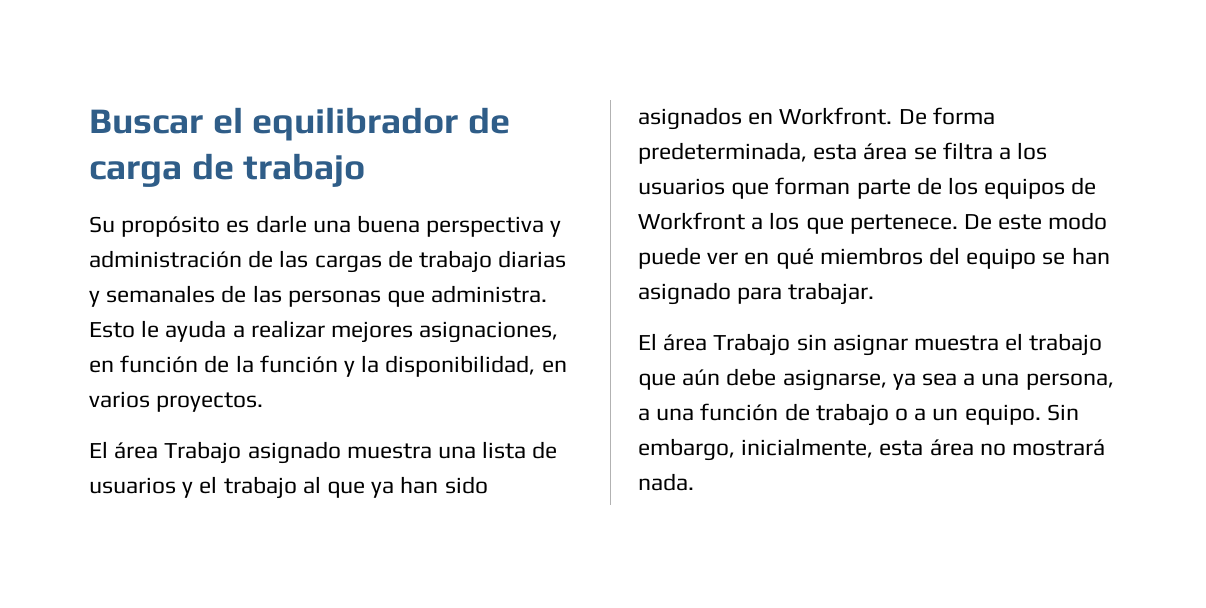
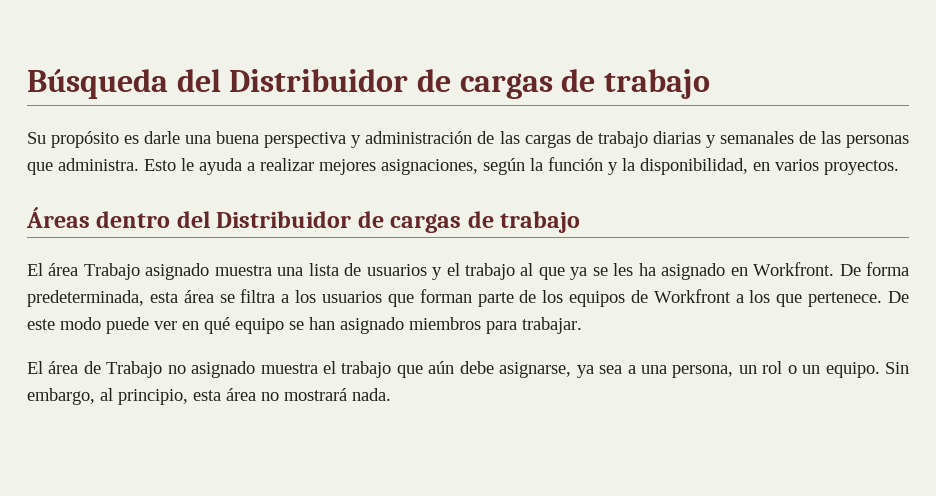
[89,107,511,141] [89,161,182,187] Buscar el equilibrador de carga -> [27,69,553,99] Búsqueda del Distribuidor de cargas
[89,355,230,373] en función de -> [483,158,525,175] según
(264, 402) none -> [26,207,581,233] // Áreas dentro del Distribuidor de cargas de trabajo
[400,476,488,494] [638,107,742,130] han sido asignados -> [592,263,726,280] se les ha asignado
[819,247,961,265] miembros del -> (230, 325) none
(731, 293) none -> [409,317,481,330] miembros
[713,333,908,356] Trabajo sin asignar -> [83,361,256,378] de Trabajo no asignado
[638,403,927,426] a una función de trabajo o a -> [738,361,797,374] un rol o
[741,438,874,458] inicialmente, -> [100,388,188,405] al principio,

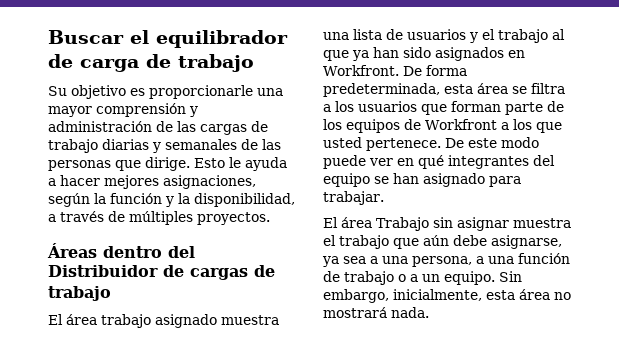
[27,69,710,99] [27,131,347,148] Búsqueda del Distribuidor de cargas de trabajo // Su propósito es darle una buena perspectiva -> [48,30,288,48] [48,54,254,72] [48,85,283,99] [48,103,186,117] Buscar el equilibrador de carga de trabajo // Su objetivo es proporcionarle una mayor comprensión
[58,158,139,171] administra. -> [145,157,190,171] dirige.
[260,158,314,171] realizar -> [60,175,100,186] hacer
[753,159,819,171] en varios -> [48,211,193,225] a través de múltiples
[83,263,140,280] Trabajo -> [101,314,151,328] trabajo
[592,263,726,280] se les ha asignado -> [373,47,504,61] han sido asignados
(803, 300) none -> [323,137,362,148] usted
(230, 325) none -> [448,155,555,169] integrantes del
[409,317,481,330] miembros -> (485, 180) none
[83,361,256,378] de Trabajo no asignado -> [376,217,509,231] Trabajo sin asignar
[738,361,797,374] un rol o -> [476,253,570,264] [323,271,418,285] a una función de trabajo o a
[100,388,188,405] al principio, -> [393,289,482,301] inicialmente,

